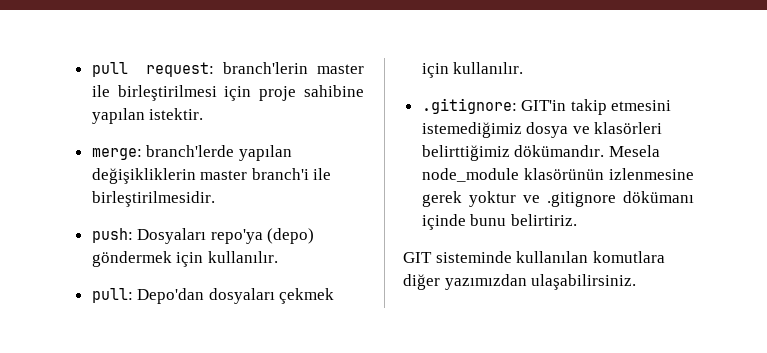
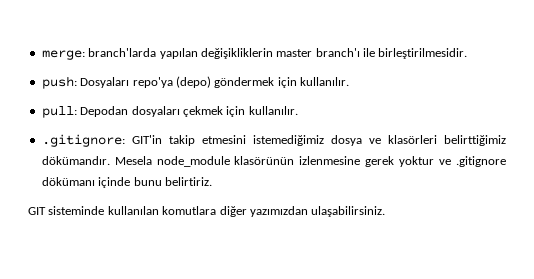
[91,62,364,77] [91,85,364,101] [91,108,204,124] [91,145,235,160] pull request: branch'lerin master ile birleştirilmesi için proje sahibine yapılan istektir. // merge: branch'lerde -> [41,48,157,60] merge: branch'larda
[251,168,309,180] branch'i -> [315,48,360,57] branch'ı
[137,288,205,304] Depo'dan -> [80,106,129,117] Depodan

